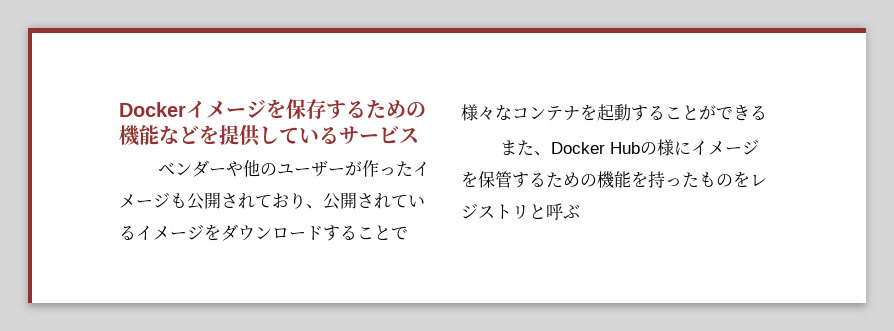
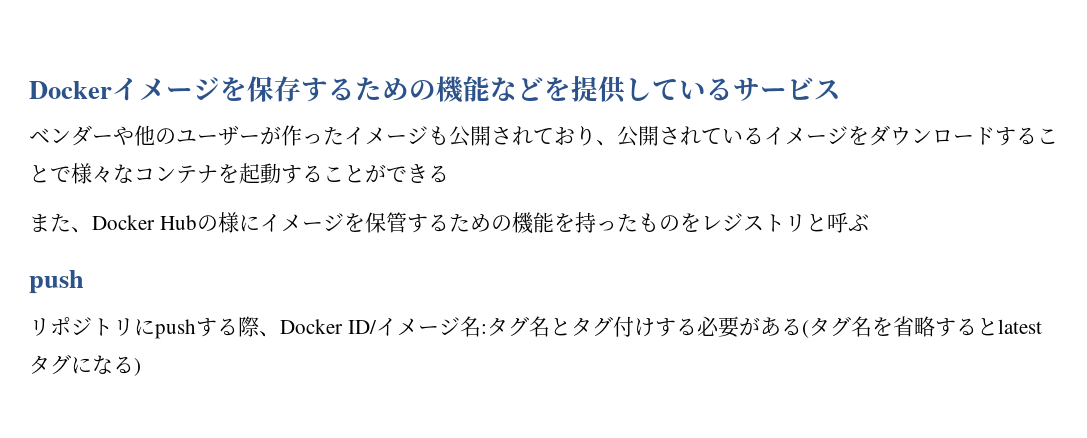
(580, 211) none -> [29,270,84,294] [29,316,1042,339] [29,354,141,376] // push // リポジトリにpushする際、Docker ID/イメージ名:タグ名とタグ付けする必要がある(タグ名を省略するとlatestタグになる)

